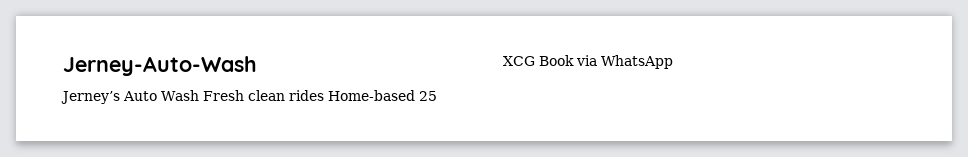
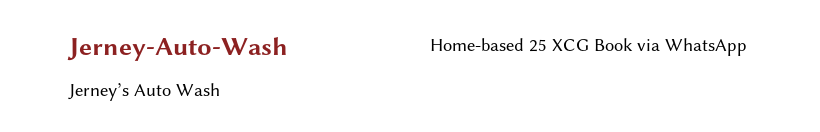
[202,90,324,101] Fresh clean rides -> (220, 89) //

